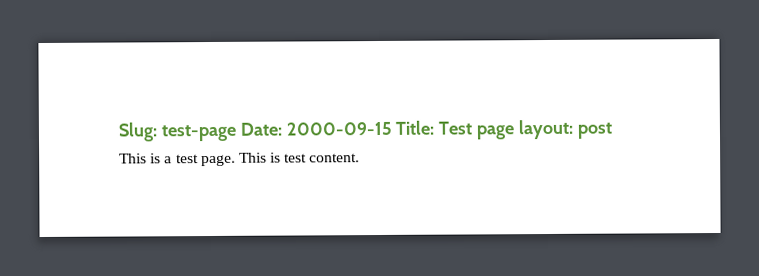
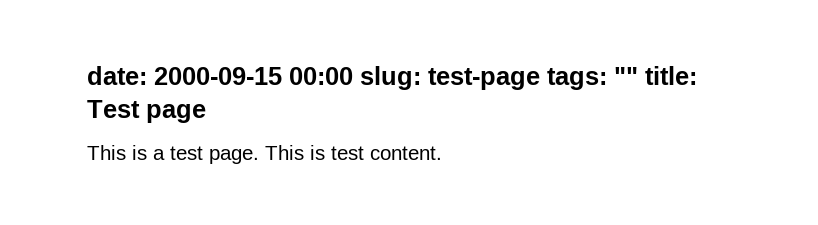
[118,120,435,142] Slug: test-page Date: 2000-09-15 Title: -> [87,66,697,90] date: 2000-09-15 00:00 slug: test-page tags: "" title:
[518,119,613,140] layout: post -> (206, 113) none

